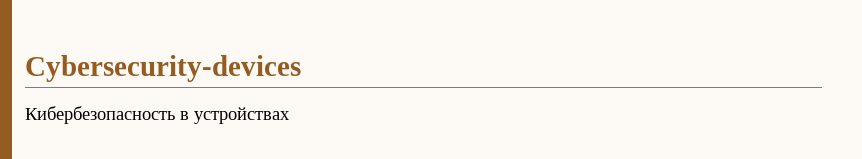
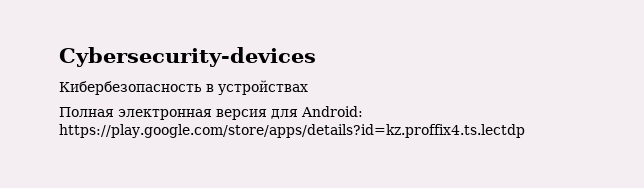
(290, 115) none -> [59,106,363,120] [59,124,525,138] // Полная электронная версия для Android: https://play.google.com/store/apps/details?id=kz.proffix4.ts.lectdp

